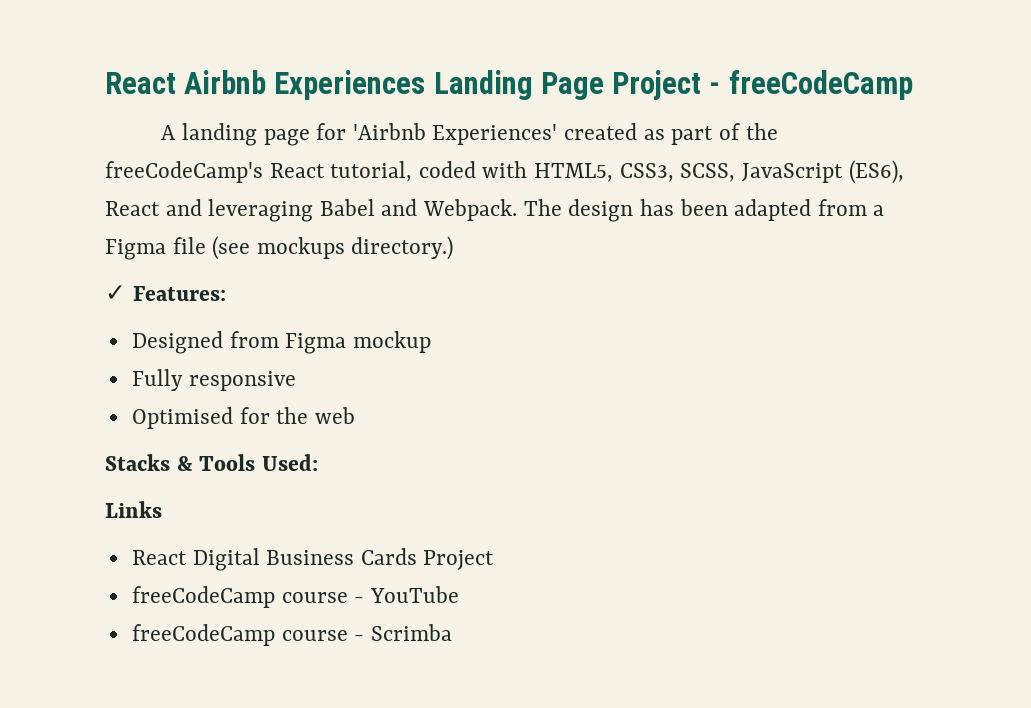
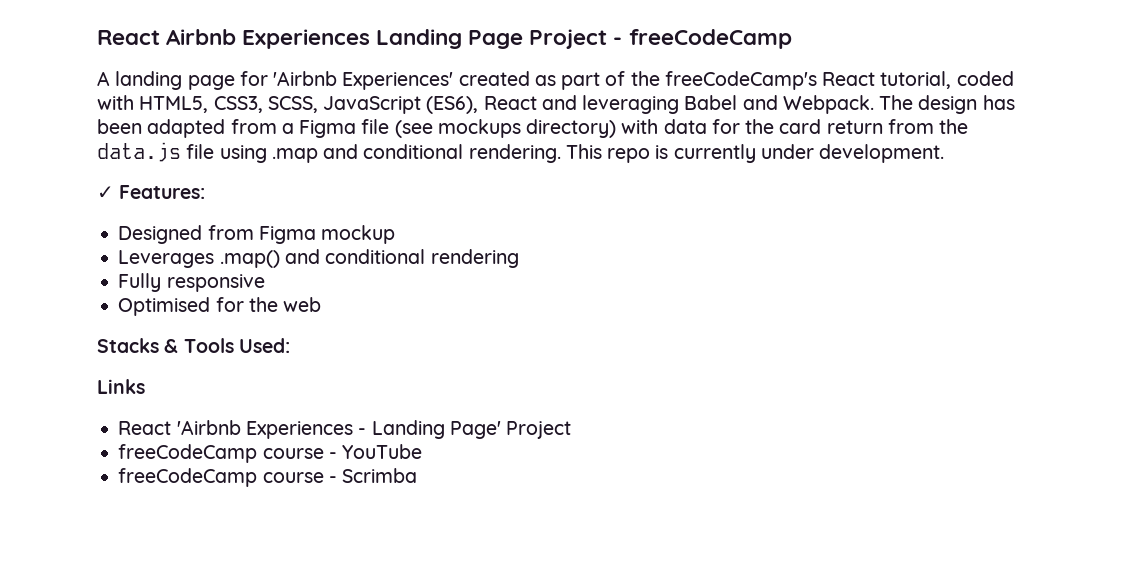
[351,236,454,260] directory.) -> [526,119,969,138] [97,142,945,163] directory) with data for the card return from the data.js file using .map and conditional rendering. This repo is currently under development.
(431, 342) none -> [118,249,519,268] // Leverages .map() and conditional rendering
[192,548,417,571] Digital Business Cards -> [176,420,501,439] 'Airbnb Experiences - Landing Page'

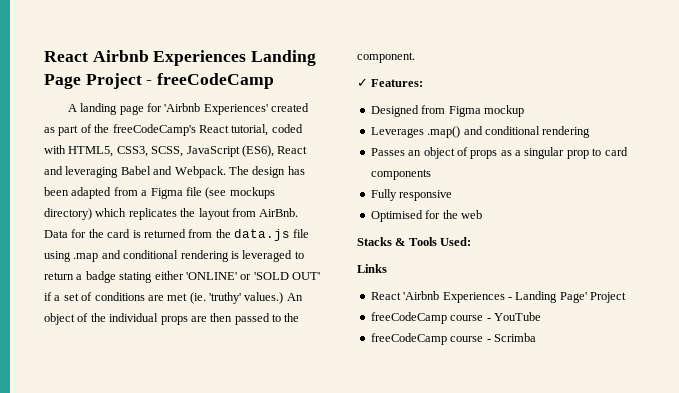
[621,119,707,134] with data -> [95,208,299,220] [44,230,68,238] which replicates the layout from AirBnb. Data
[826,120,883,134] return -> [132,229,186,238] is returned
[468,144,945,163] rendering. This repo is currently under development. -> [180,250,304,262] [44,271,320,283] [44,292,303,304] [44,313,300,325] [357,52,415,63] rendering is leveraged to return a badge stating either 'ONLINE' or 'SOLD OUT' if a set of conditions are met (ie. 'truthy' values.) An object of the individual props are then passed to the component.
(519, 258) none -> [370,147,628,159] [370,169,431,180] // Passes an object of props as a singular prop to card components

